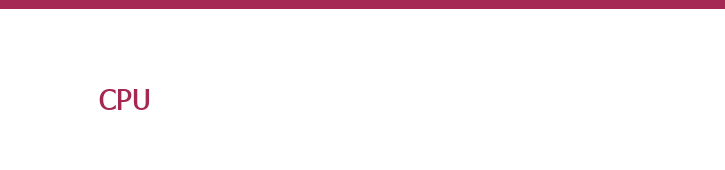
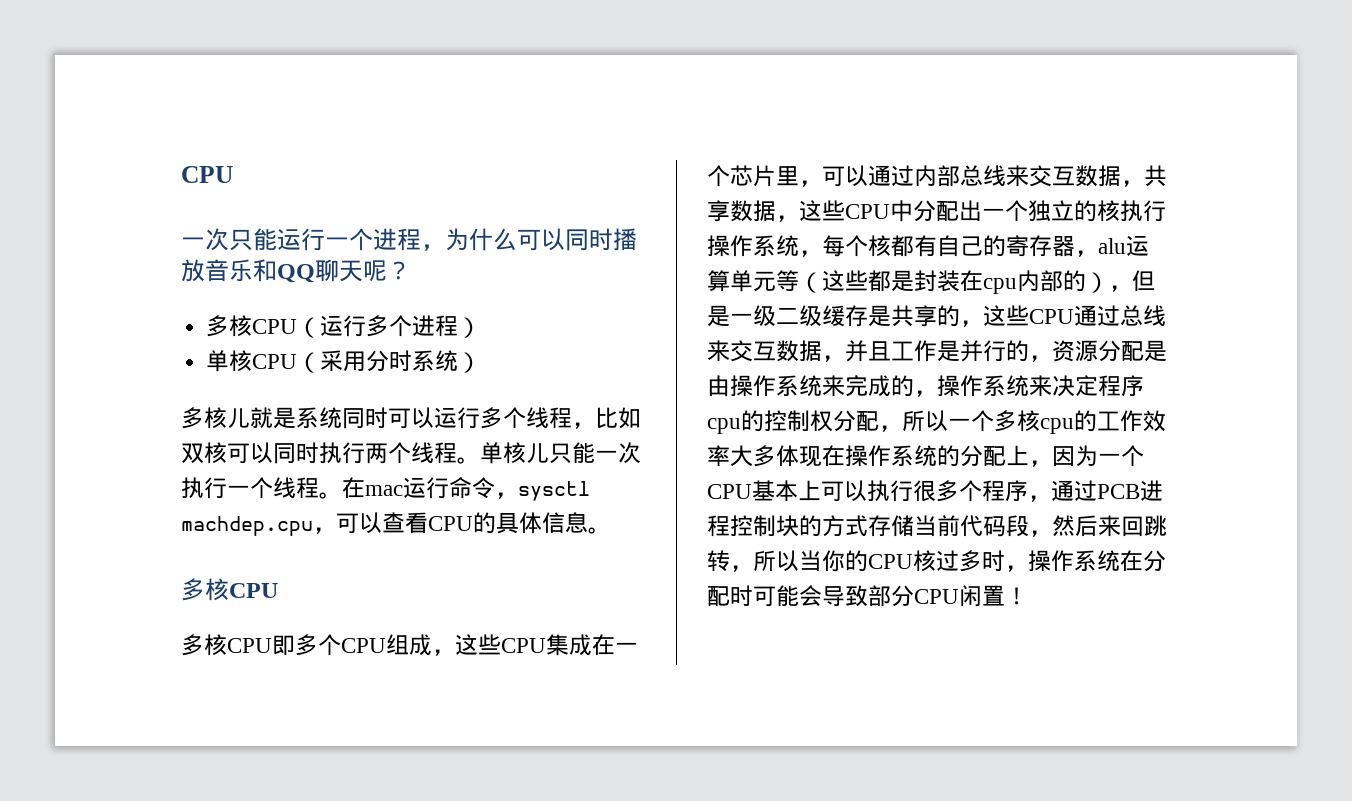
[99,89,151,110] CPU -> [181,166,233,183] [181,228,637,251] [181,259,411,283] [206,315,482,338] [206,350,482,373] [181,407,641,429] [181,442,641,464] [181,477,590,501] [181,512,611,536] [181,578,278,601] [181,634,638,656] [707,165,1167,187] [707,200,1166,222] [707,235,1149,257] [707,270,1155,294] [707,305,1166,327] [707,340,1167,362] [707,375,1144,397] [707,410,1166,434] [707,445,1144,467] [707,480,1163,502] [707,515,1167,537] [707,550,1166,572] [707,585,1028,607] CPU // 一次只能运行一个进程，为什么可以同时播放音乐和QQ聊天呢？ // 多核CPU（运行多个进程） // 单核CPU（采用分时系统） // 多核儿就是系统同时可以运行多个线程，比如双核可以同时执行两个线程。单核儿只能一次执行一个线程。在mac运行命令，sysctl machdep.cpu，可以查看CPU的具体信息。 // 多核CPU // 多核CPU即多个CPU组成，这些CPU集成在一个芯片里，可以通过内部总线来交互数据，共享数据，这些CPU中分配出一个独立的核执行操作系统，每个核都有自己的寄存器，alu运算单元等（这些都是封装在cpu内部的），但是一级二级缓存是共享的，这些CPU通过总线来交互数据，并且工作是并行的，资源分配是由操作系统来完成的，操作系统来决定程序cpu的控制权分配，所以一个多核cpu的工作效率大多体现在操作系统的分配上，因为一个CPU基本上可以执行很多个程序，通过PCB进程控制块的方式存储当前代码段，然后来回跳转，所以当你的CPU核过多时，操作系统在分配时可能会导致部分CPU闲置！

